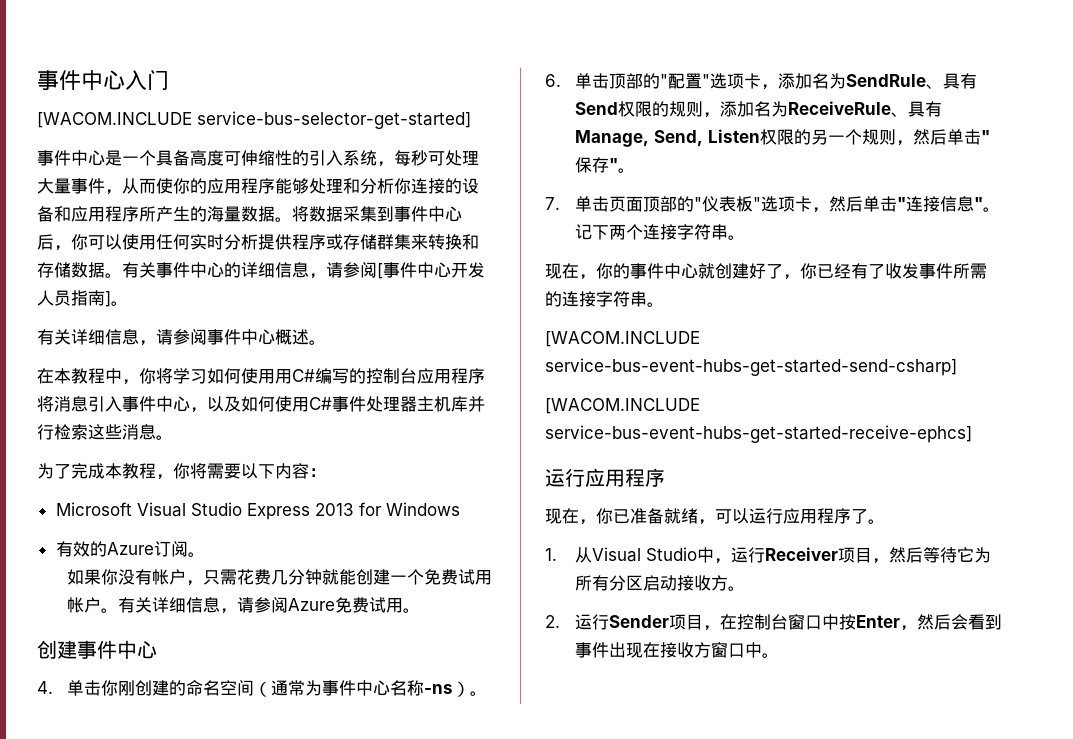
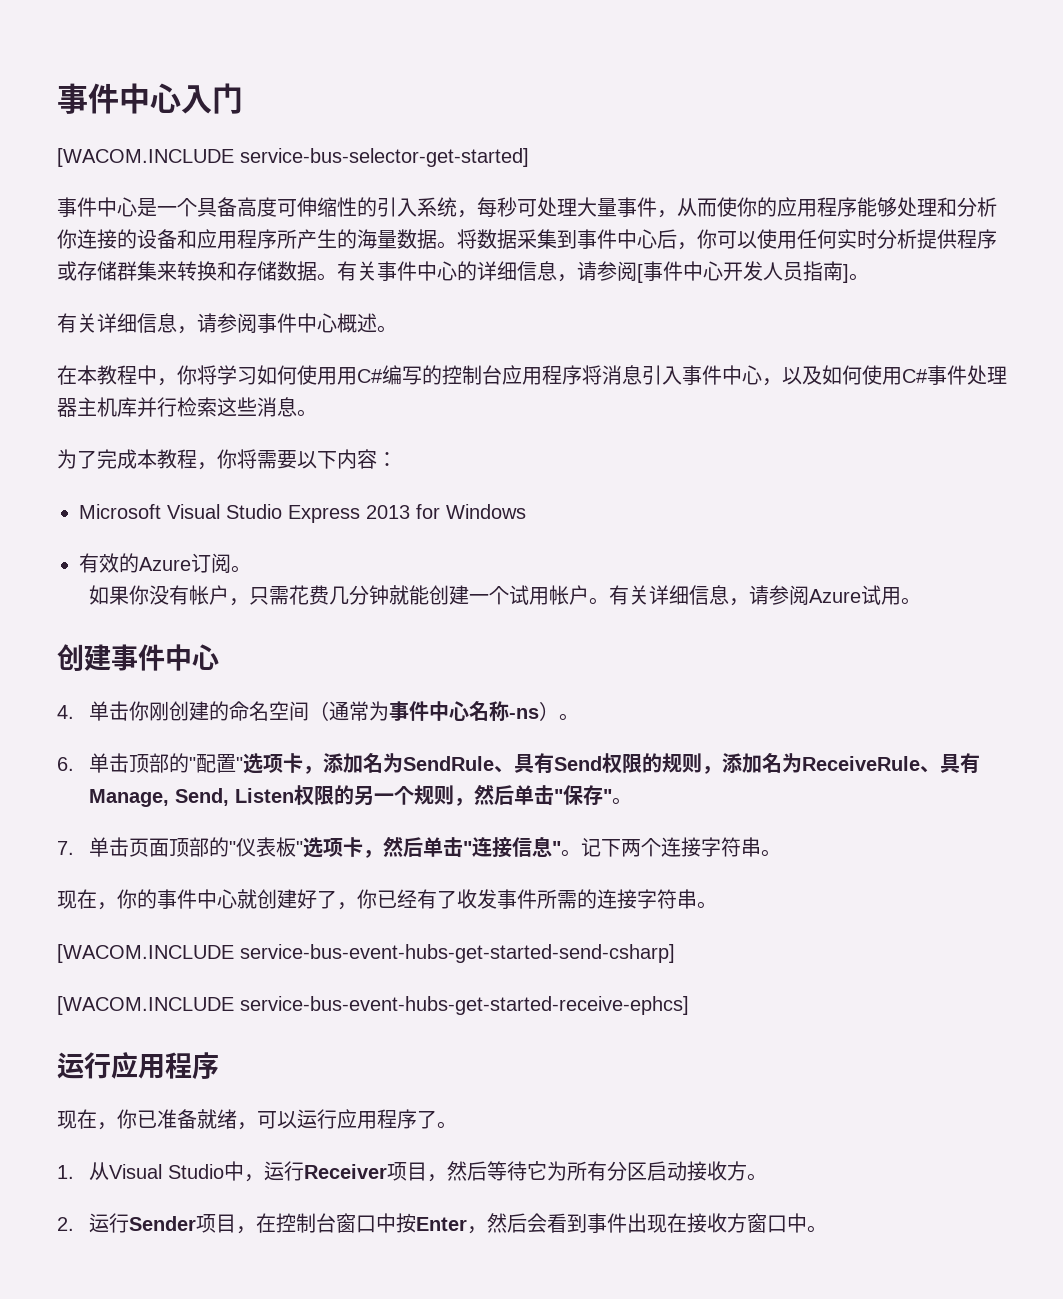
[424,569,459,585] 免费 -> (510, 595) none
[335,597,370,613] 免费 -> (862, 596) none

